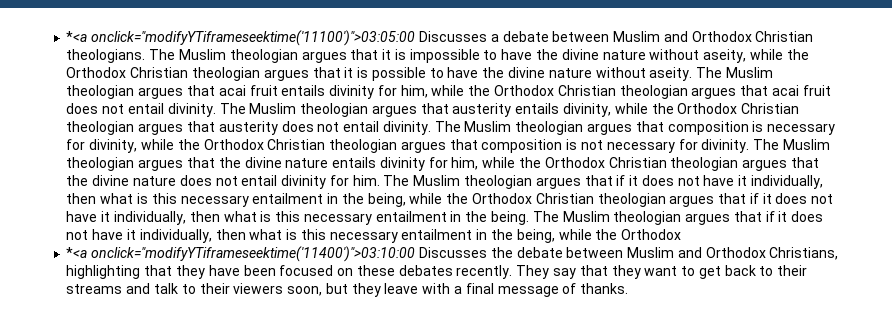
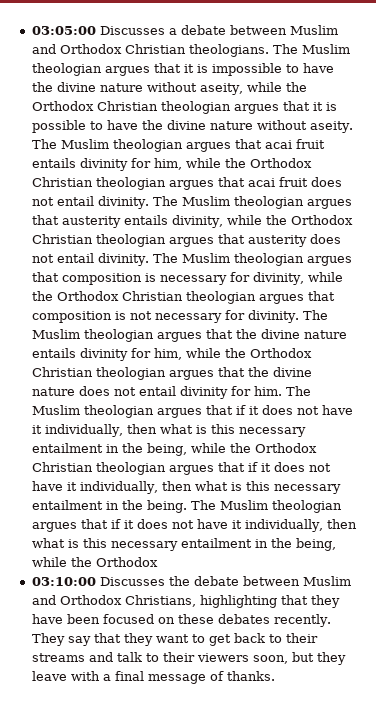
[66,30,416,46] *<a onclick="modifyYTiframeseektime('11100')">03:05:00 -> [31,26,96,35] 03:05:00
[66,246,416,262] *<a onclick="modifyYTiframeseektime('11400')">03:10:00 -> [31,577,96,586] 03:10:00

